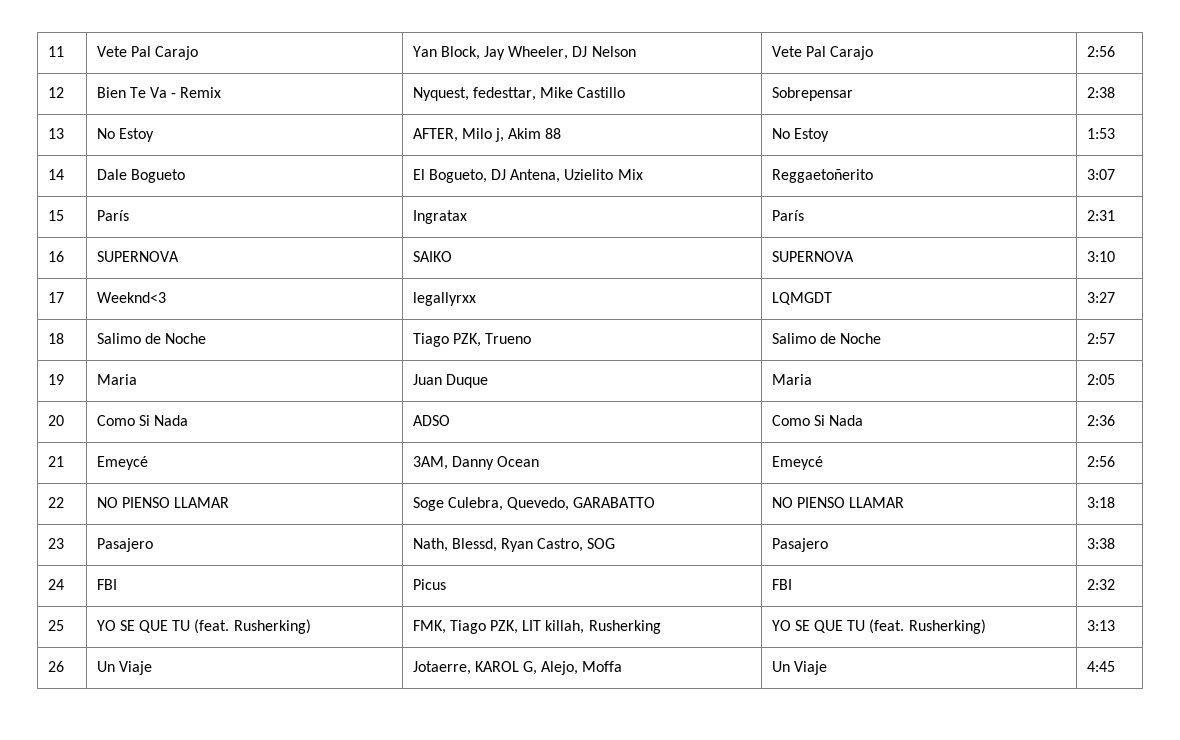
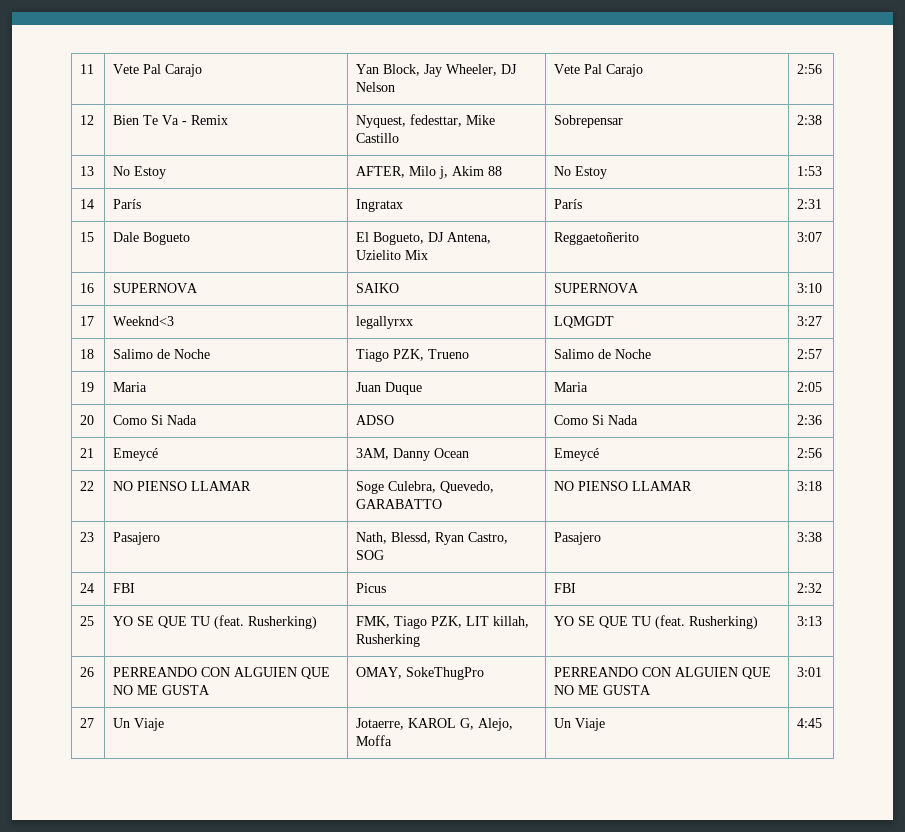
(64, 174) none -> [113,199,142,209] [356,199,404,212] [554,199,583,209] [797,199,823,209] [80,232,95,242] | París | Ingratax | París | 2:31 // 15
[47,210,64,221] [96,210,129,221] [412,210,467,224] [771,210,804,221] [1086,210,1115,221] // 15 | París | Ingratax | París | 2:31 -> (823, 237) none
(64, 666) none -> [113,667,331,679] [113,685,211,695] [356,667,485,680] [554,667,772,679] [554,685,652,695] [797,667,823,677] [80,718,95,728] | PERREANDO CON ALGUIEN QUE NO ME GUSTA | OMAY, SokeThugPro | PERREANDO CON ALGUIEN QUE NO ME GUSTA | 3:01 // 27

